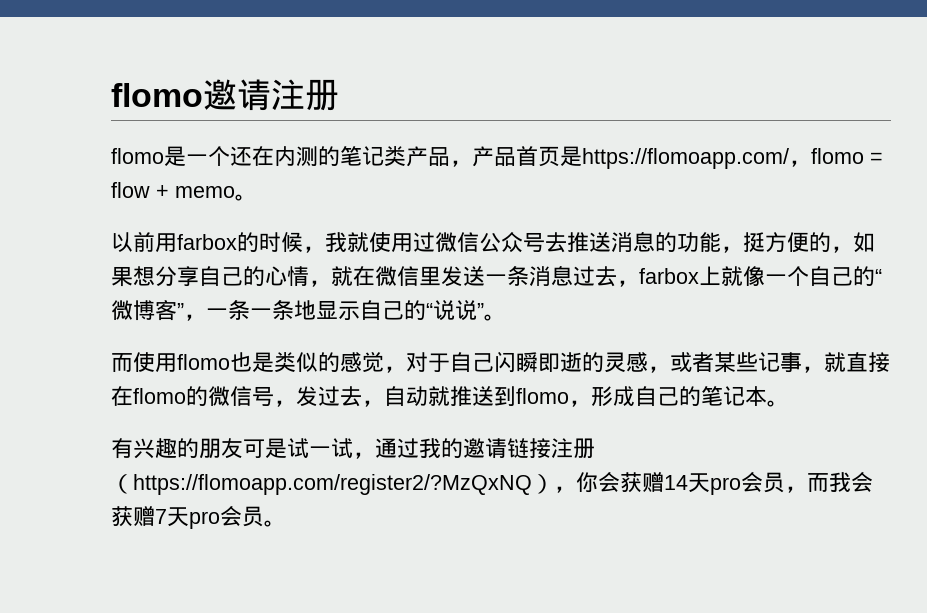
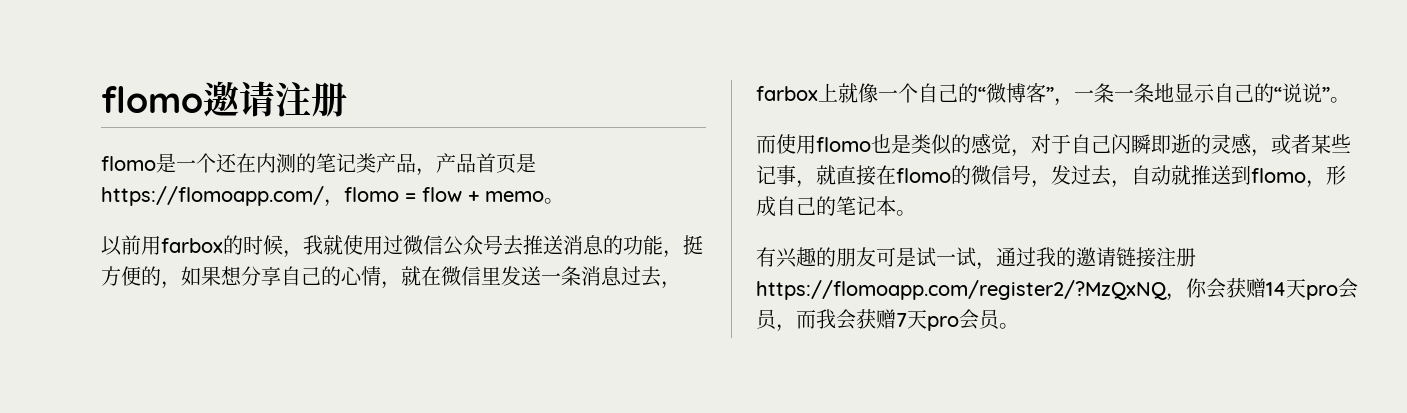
[111,474,554,495] （https://flomoapp.com/register2/?MzQxNQ） -> [756,280,1167,300] https://flomoapp.com/register2/?MzQxNQ

